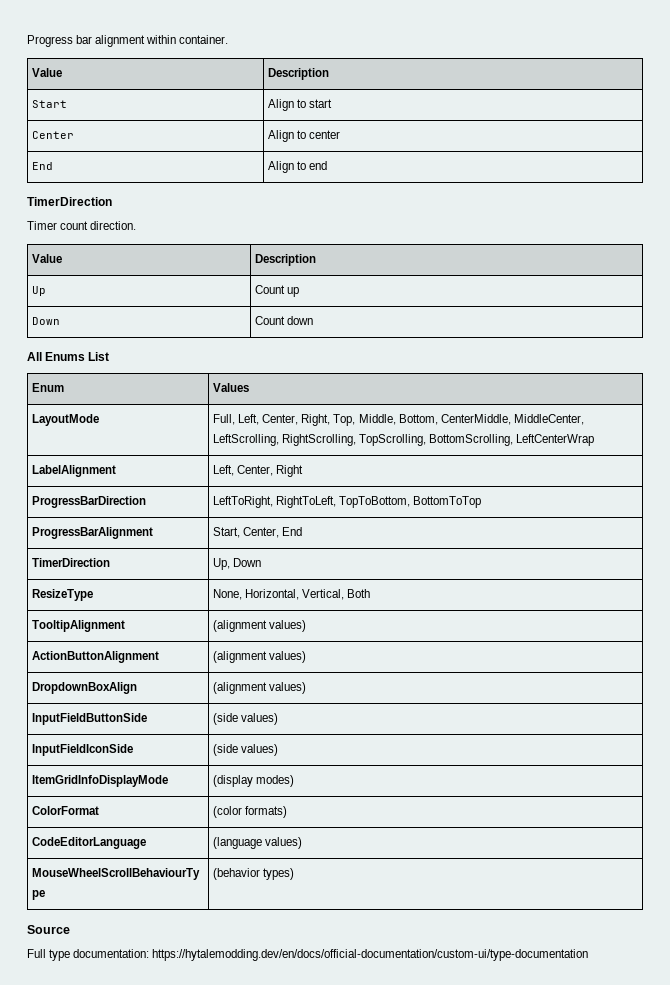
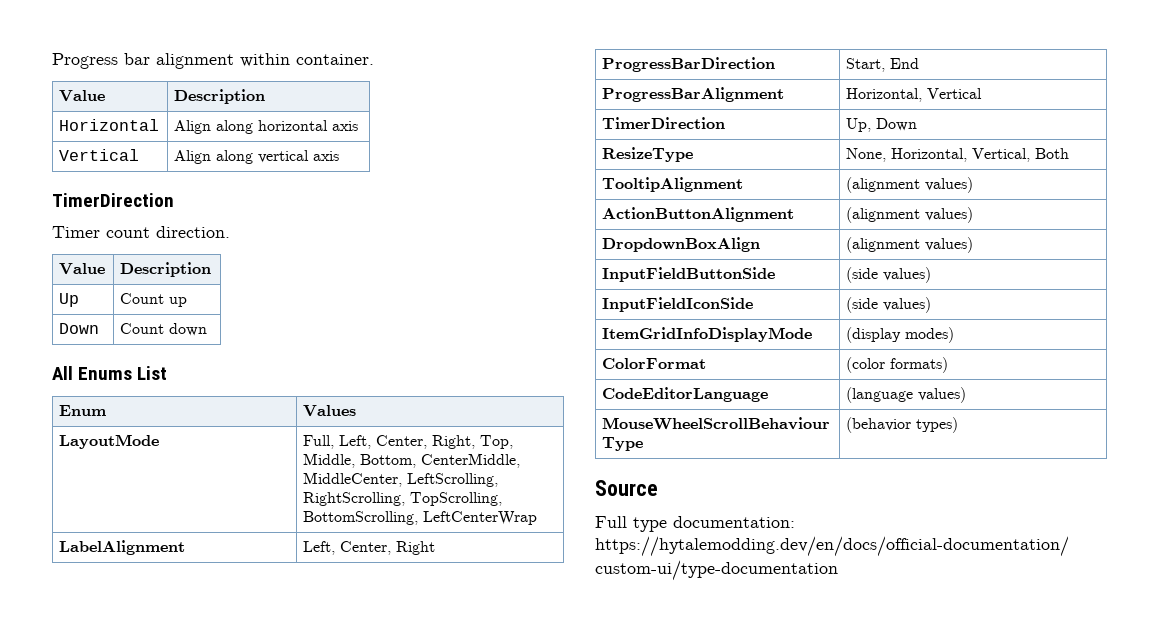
[32,100,68,108] [268,99,333,111] [32,131,75,139] [268,130,341,142] [32,162,54,170] [268,161,328,173] Start | Align to start // Center | Align to center // End | Align to end -> [59,119,160,131] [174,120,359,134] [59,149,140,161] [174,150,340,164] Horizontal | Align along horizontal axis // Vertical | Align along vertical axis
[213,496,482,508] [32,527,154,539] [213,527,303,538] LeftToRight, RightToLeft, TopToBottom, BottomToTop // ProgressBarAlignment | Start, Center, End -> [846,58,920,72] [602,87,785,102] [846,88,983,102] Start, End // ProgressBarAlignment | Horizontal, Vertical

